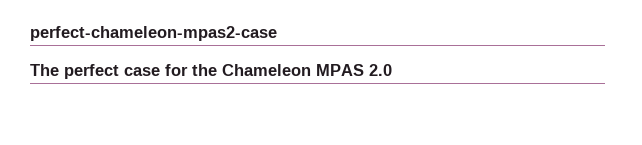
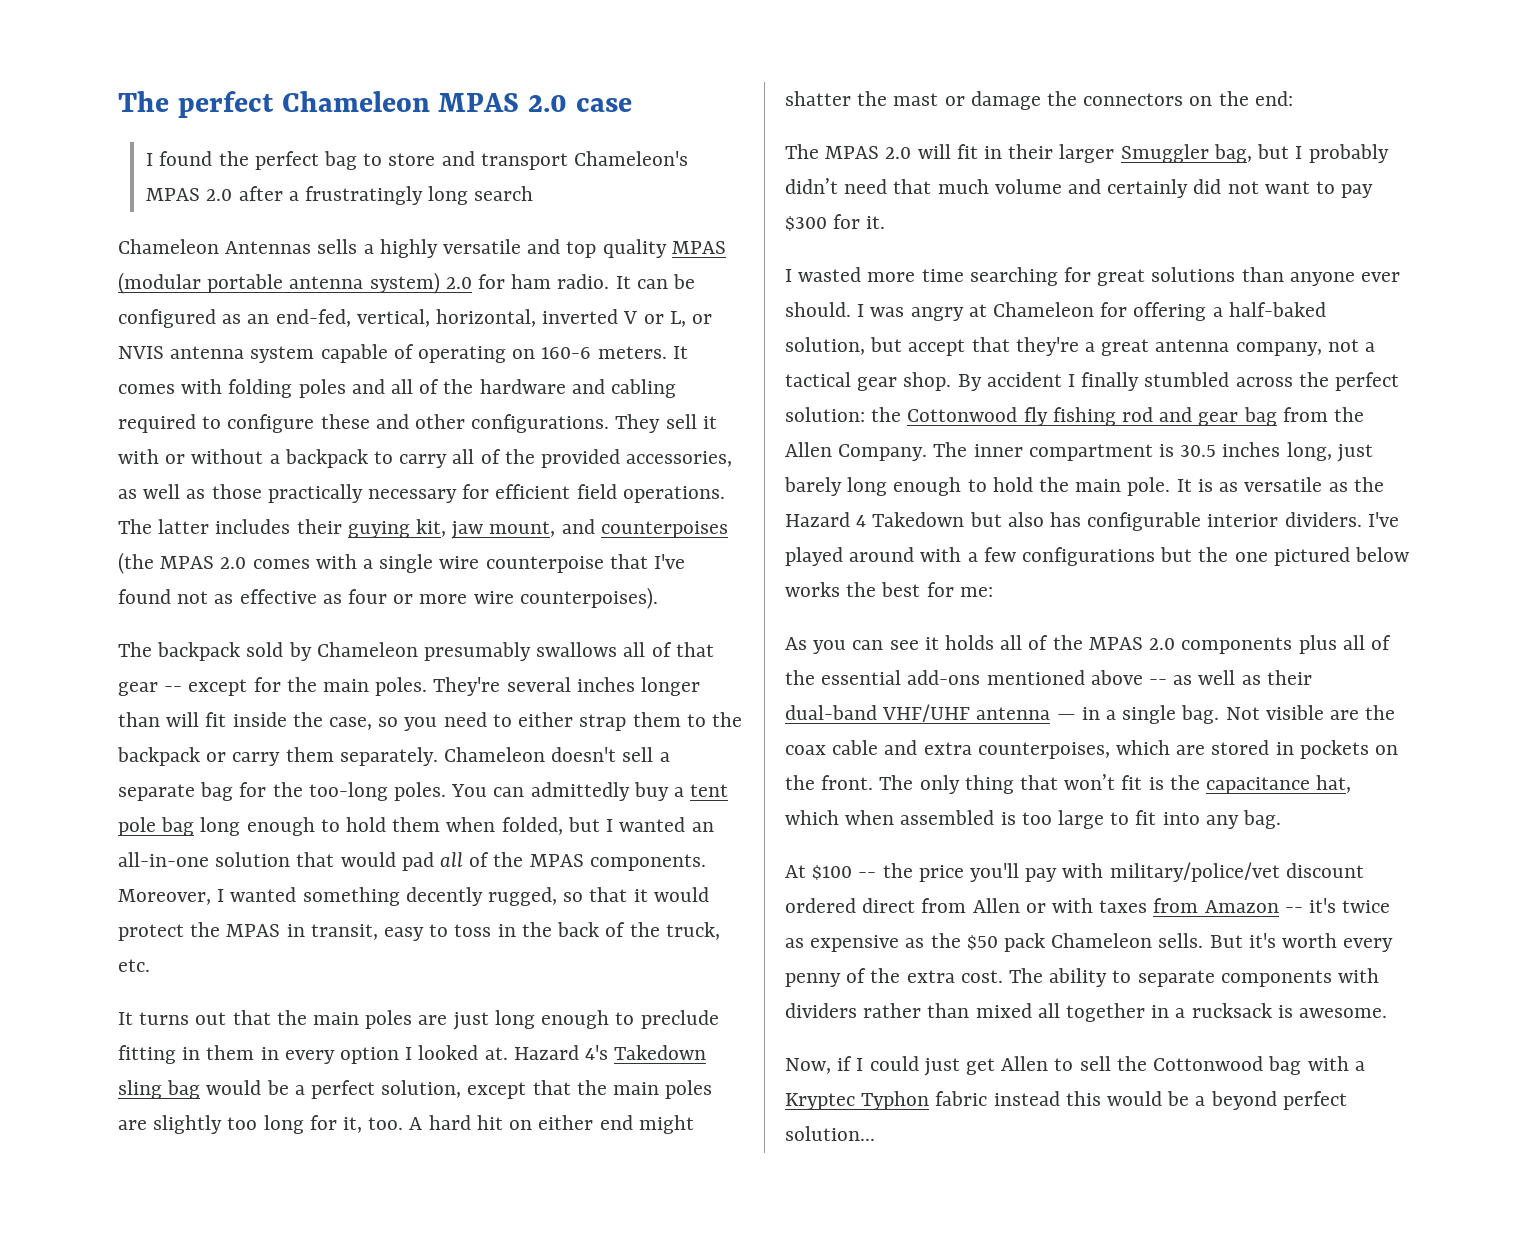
[30,26,277,41] perfect-chameleon-mpas2-case // -> (118, 101) none
[124,64,392,76] case for the Chameleon MPAS 2.0 -> [281,91,632,112] [146,151,689,170] [146,186,534,205] [118,239,726,258] [118,272,696,294] [118,309,713,328] [118,344,688,363] [118,379,677,398] [118,414,717,433] [118,449,733,468] [118,484,725,503] [118,519,728,539] [118,552,686,574] [118,587,658,609] [118,642,714,661] [118,677,701,696] [118,712,742,731] [117,747,670,766] [118,782,729,801] [118,817,714,836] [118,852,706,871] [118,887,709,906] [118,922,720,941] [118,959,150,972] [118,1010,719,1030] [118,1045,707,1064] [118,1080,713,1099] [118,1115,694,1134] [785,91,1293,110] [785,144,1389,163] [785,178,1374,198] [785,214,886,231] [785,267,1401,286] [785,302,1326,321] [785,337,1376,356] [785,372,1400,391] [785,407,1365,426] [785,442,1373,462] [784,477,1384,496] [785,512,1399,531] [785,547,1410,566] [785,582,993,597] [785,635,1391,654] [785,670,1312,685] [785,704,1396,724] [785,740,1399,759] [785,774,1352,794] [785,810,1282,829] [785,862,1364,882] [785,898,1391,913] [785,933,1394,952] [785,968,1380,987] [785,1003,1388,1022] [785,1056,1365,1076] [785,1091,1347,1110] [785,1126,875,1141] Chameleon MPAS 2.0 case // I found the perfect bag to store and transport Chameleon's MPAS 2.0 after a frustratingly long search // Chameleon Antennas sells a highly versatile and top quality MPAS (modular portable antenna system) 2.0 for ham radio. It can be configured as an end-fed, vertical, horizontal, inverted V or L, or NVIS antenna system capable of operating on 160-6 meters. It comes with folding poles and all of the hardware and cabling required to configure these and other configurations. They sell it with or without a backpack to carry all of the provided accessories, as well as those practically necessary for efficient field operations. The latter includes their guying kit, jaw mount, and counterpoises (the MPAS 2.0 comes with a single wire counterpoise that I've found not as effective as four or more wire counterpoises). // The backpack sold by Chameleon presumably swallows all of that gear -- except for the main poles. They're several inches longer than will fit inside the case, so you need to either strap them to the backpack or carry them separately. Chameleon doesn't sell a separate bag for the too-long poles. You can admittedly buy a tent pole bag long enough to hold them when folded, but I wanted an all-in-one solution that would pad all of the MPAS components. Moreover, I wanted something decently rugged, so that it would protect the MPAS in transit, easy to toss in the back of the truck, etc. // It turns out that the main poles are just long enough to preclude fitting in them in every option I looked at. Hazard 4's Takedown sling bag would be a perfect solution, except that the main poles are slightly too long for it, too. A hard hit on either end might shatter the mast or damage the connectors on the end: // The MPAS 2.0 will fit in their larger Smuggler bag, but I probably didn’t need that much volume and certainly did not want to pay $300 for it. // I wasted more time searching for great solutions than anyone ever should. I was angry at Chameleon for offering a half-baked solution, but accept that they're a great antenna company, not a tactical gear shop. By accident I finally stumbled across the perfect solution: the Cottonwood fly fishing rod and gear bag from the Allen Company. The inner compartment is 30.5 inches long, just barely long enough to hold the main pole. It is as versatile as the Hazard 4 Takedown but also has configurable interior dividers. I've played around with a few configurations but the one pictured below works the best for me: // As you can see it holds all of the MPAS 2.0 components plus all of the essential add-ons mentioned above -- as well as their dual-band VHF/UHF antenna — in a single bag. Not visible are the coax cable and extra counterpoises, which are stored in pockets on the front. The only thing that won’t fit is the capacitance hat, which when assembled is too large to fit into any bag. // At $100 -- the price you'll pay with military/police/vet discount ordered direct from Allen or with taxes from Amazon -- it's twice as expensive as the $50 pack Chameleon sells. But it's worth every penny of the extra cost. The ability to separate components with dividers rather than mixed all together in a rucksack is awesome. // Now, if I could just get Allen to sell the Cottonwood bag with a Kryptec Typhon fabric instead this would be a beyond perfect solution...

